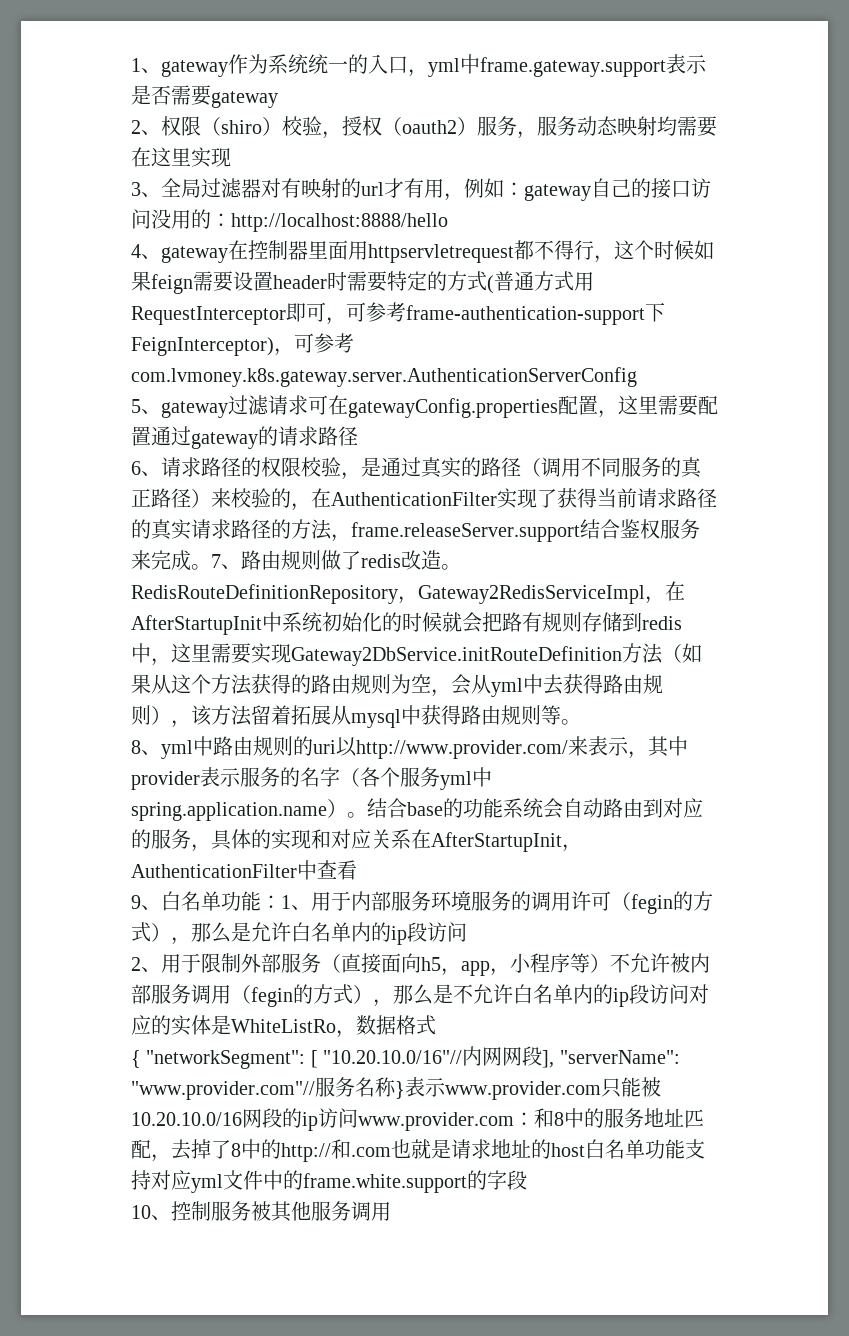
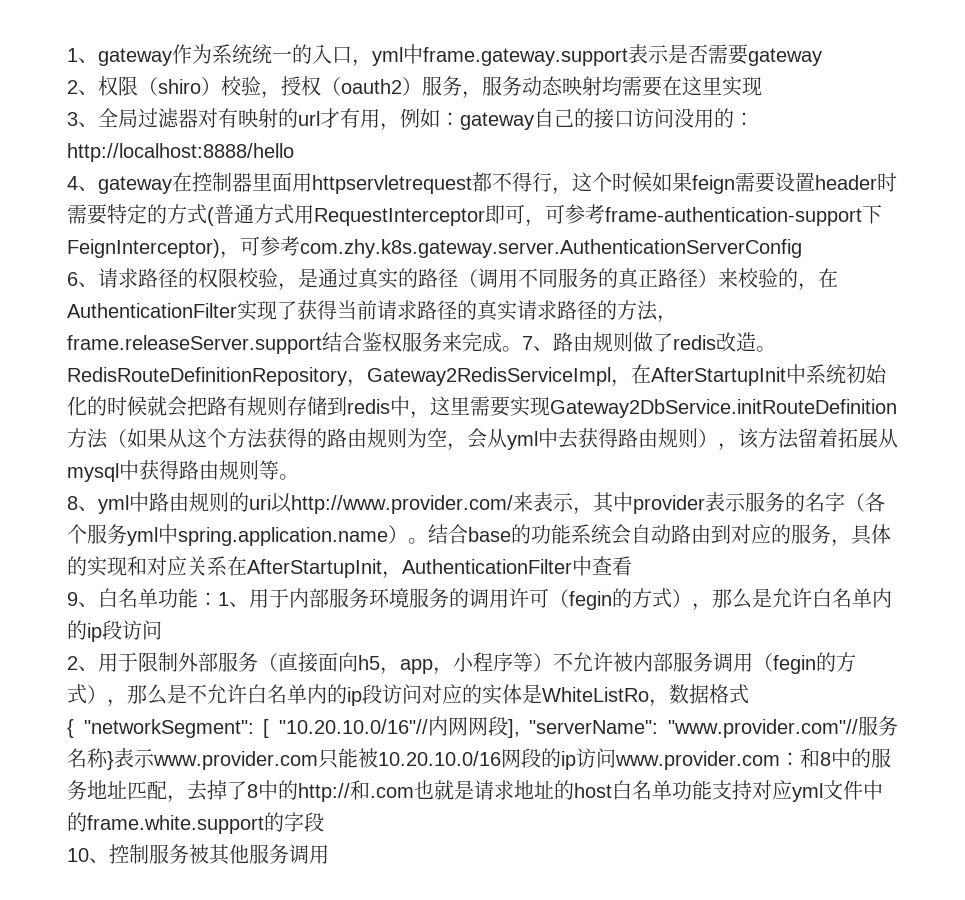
[131,367,637,387] [131,395,718,418] [131,426,358,449] com.lvmoney.k8s.gateway.server.AuthenticationServerConfig // 5、gateway过滤请求可在gatewayConfig.properties配置，这里需要配置通过gateway的请求路径 -> [300,239,802,258] com.zhy.k8s.gateway.server.AuthenticationServerConfig

